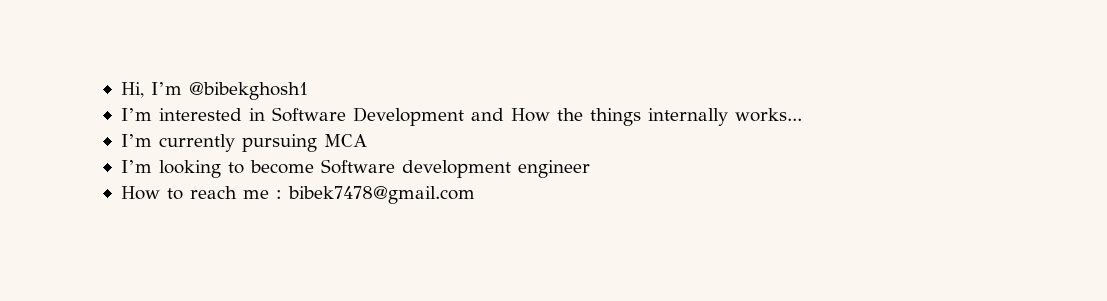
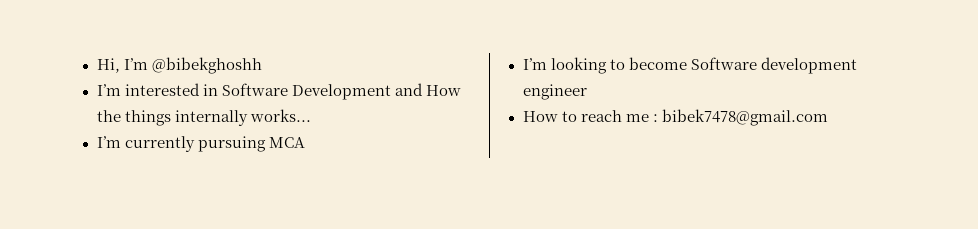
[188,82,308,100] @bibekghosh1 -> [151,57,262,74] @bibekghoshh

